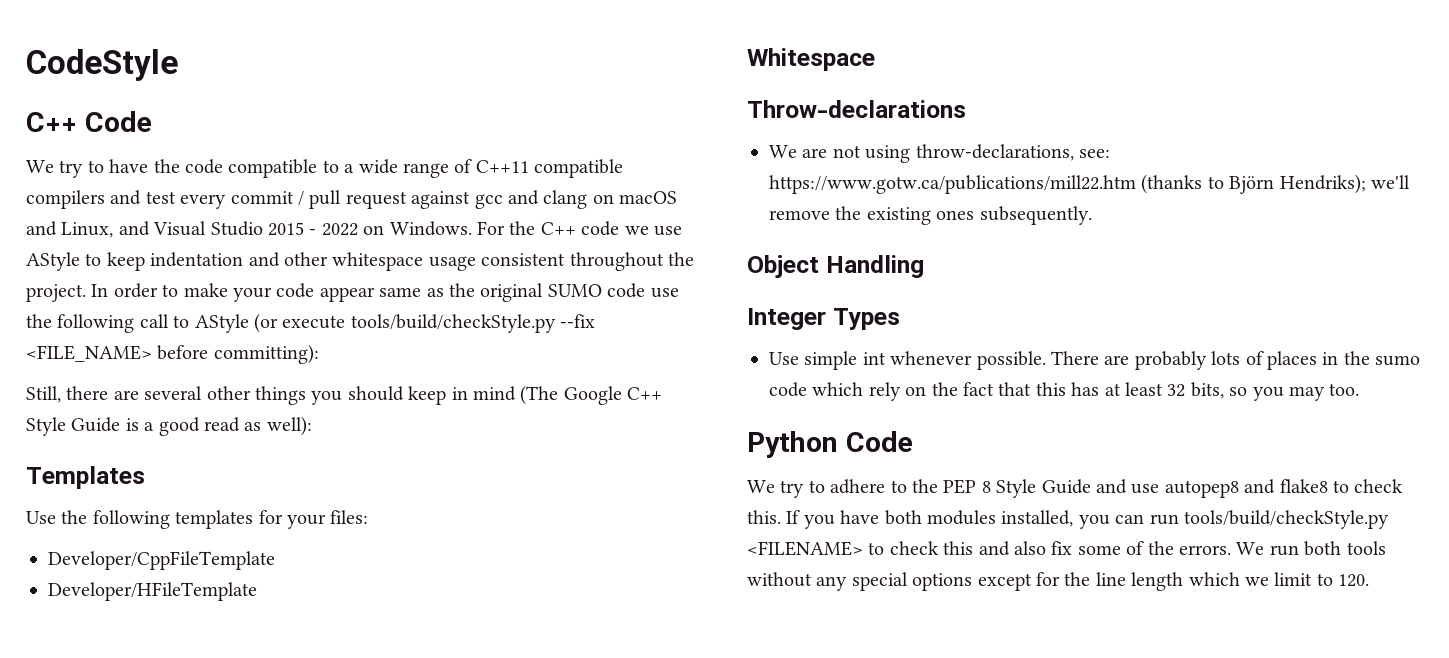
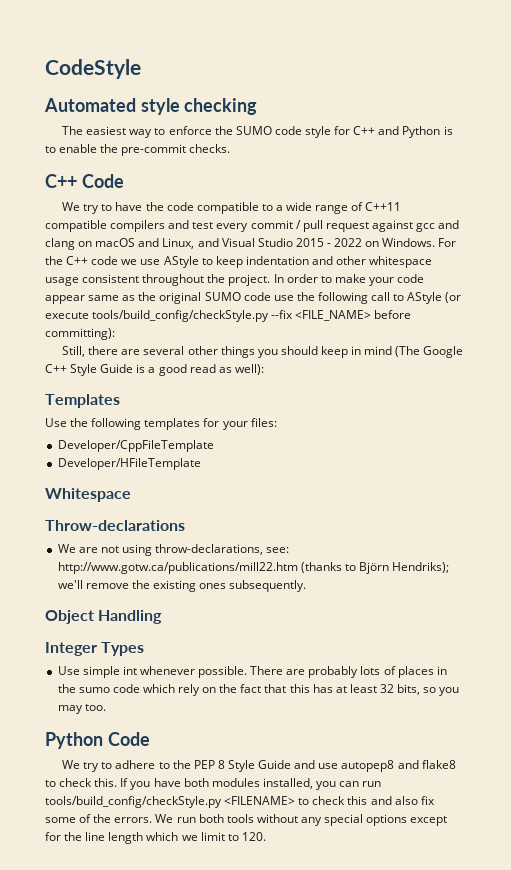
(178, 65) none -> [44,98,258,115] [62,126,453,138] [45,144,231,156] // Automated style checking // The easiest way to enforce the SUMO code style for C++ and Python is to enable the pre-commit checks.
[350,314,556,333] tools/build/checkStyle.py -> [92,310,270,322] tools/build_config/checkStyle.py
[769,175,1136,194] https://www.gotw.ca/publications/mill22.htm -> [57,562,298,574] http://www.gotw.ca/publications/mill22.htm
[1184,510,1389,529] tools/build/checkStyle.py -> [45,796,222,808] tools/build_config/checkStyle.py

